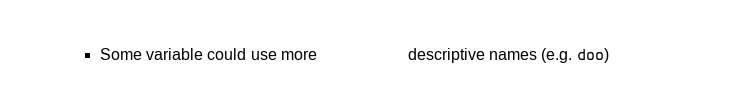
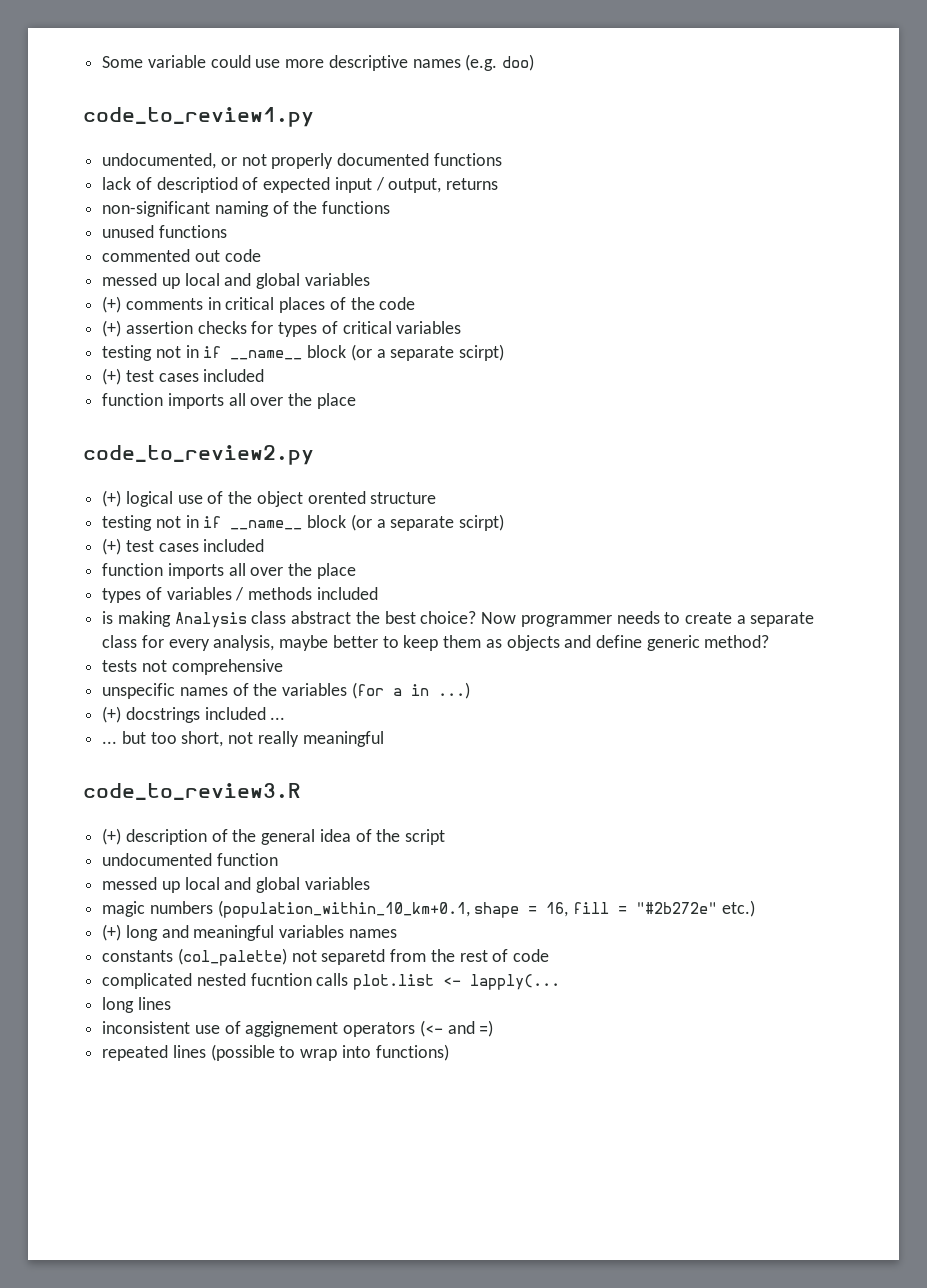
(609, 55) none -> [83,107,314,127] [102,153,502,169] [102,177,499,193] [102,201,391,217] [102,225,227,238] [102,249,261,262] [102,273,370,289] [102,296,416,313] [102,320,462,337] [102,344,505,361] [102,368,265,385] [102,393,356,409] [83,445,314,465] [102,490,437,507] [102,514,505,531] [102,538,265,555] [102,563,356,579] [102,587,378,603] [102,611,815,628] [102,635,770,651] [102,659,283,675] [102,682,470,699] [102,706,286,723] [102,731,384,747] [83,783,301,800] [102,828,446,845] [102,853,278,866] [102,877,370,893] [102,900,755,918] [102,924,397,941] [102,948,550,966] [102,973,561,990] [102,997,171,1013] [102,1020,494,1037] [102,1044,449,1061] // code_to_review1.py // undocumented, or not properly documented functions // lack of descriptiod of expected input / output, returns // non-significant naming of the functions // unused functions // commented out code // messed up local and global variables // (+) comments in critical places of the code // (+) assertion checks for types of critical variables // testing not in if __name__ block (or a separate scirpt) // (+) test cases included // function imports all over the place // code_to_review2.py // (+) logical use of the object orented structure // testing not in if __name__ block (or a separate scirpt) // (+) test cases included // function imports all over the place // types of variables / methods included // is making Analysis class abstract the best choice? Now programmer needs to create a separate class for every analysis, maybe better to keep them as objects and define generic method? // tests not comprehensive // unspecific names of the variables (for a in ...) // (+) docstrings included ... // ... but too short, not really meaningful // code_to_review3.R // (+) description of the general idea of the script // undocumented function // messed up local and global variables // magic numbers (population_within_10_km+0.1, shape = 16, fill = "#2b272e" etc.) // (+) long and meaningful variables names // constants (col_palette) not separetd from the rest of code // complicated nested fucntion calls plot.list <- lapply(... // long lines // inconsistent use of aggignement operators (<- and =) // repeated lines (possible to wrap into functions)

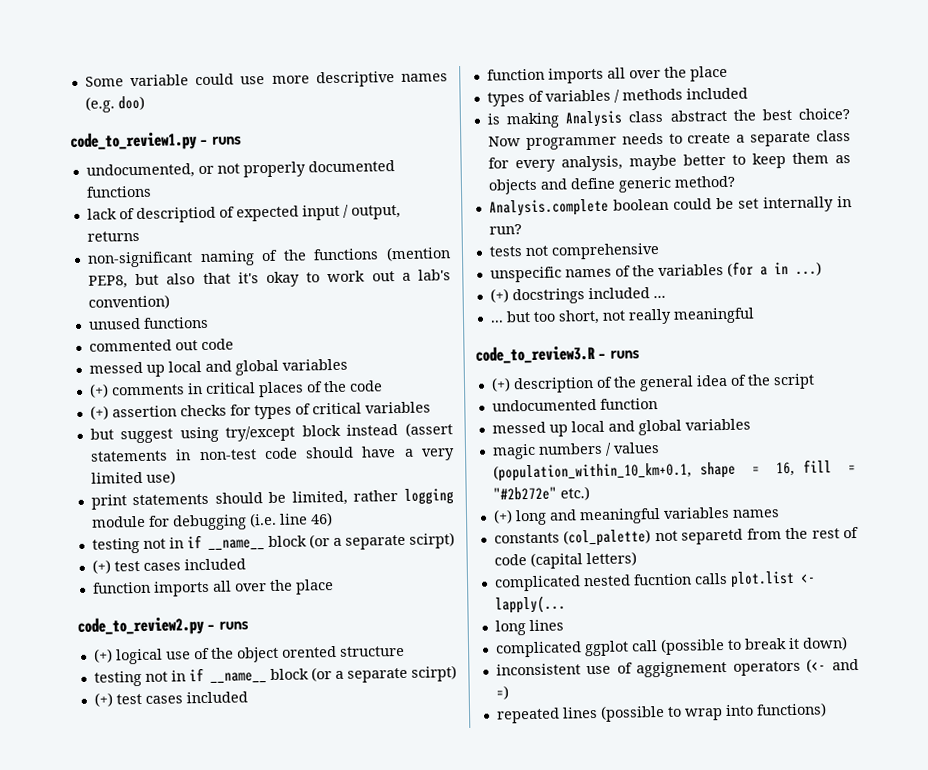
(314, 117) none -> [200,136,242,146] - runs
(391, 207) none -> [386,246,452,262] [87,269,451,289] [87,294,170,310] (mention PEP8, but also that it's okay to work out a lab's convention)
(462, 327) none -> [89,422,453,444] [89,446,455,462] [90,470,176,485] [90,488,454,510] [90,512,333,531] // but suggest using try/except block instead (assert statements in non-test code should have a very limited use) // print statements should be limited, rather logging module for debugging (i.e. line 46)
(314, 455) none -> [207,621,249,630] - runs
(770, 641) none -> [488,196,852,217] [488,224,522,235] // Analysis.complete boolean could be set internally in run?
(301, 791) none -> [598,350,640,359] - runs
(213, 907) none -> [604,442,660,456] / values
(550, 955) none -> [529,551,637,570] (capital letters)
(171, 1003) none -> [494,636,848,658] // complicated ggplot call (possible to break it down)

